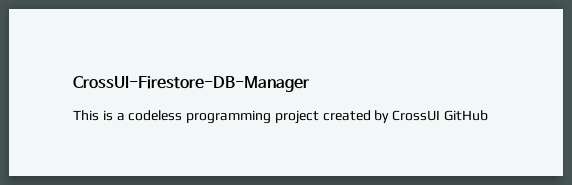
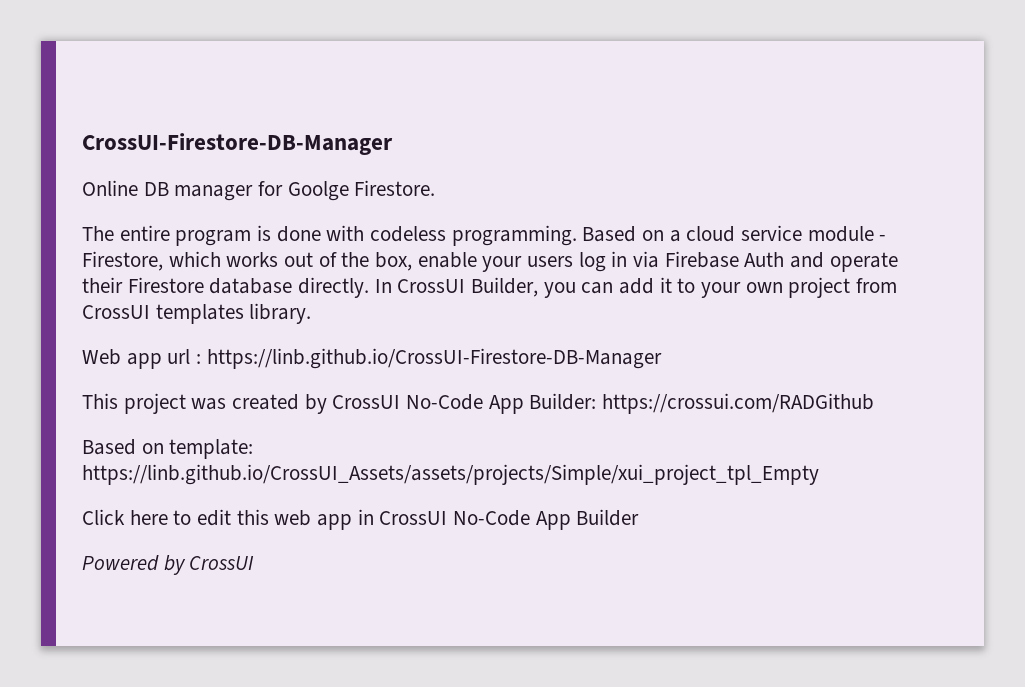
[73,110,489,124] This is a codeless programming project created by CrossUI GitHub -> [82,180,436,201] [82,225,887,246] [82,251,898,272] [82,277,898,298] [82,303,312,324] [82,348,662,369] [82,393,875,414] [82,439,254,459] [82,464,819,485] [82,509,640,530] [82,555,255,575] Online DB manager for Goolge Firestore. // The entire program is done with codeless programming. Based on a cloud service module - Firestore, which works out of the box, enable your users log in via Firebase Auth and operate their Firestore database directly. In CrossUI Builder, you can add it to your own project from CrossUI templates library. // Web app url : https://linb.github.io/CrossUI-Firestore-DB-Manager // This project was created by CrossUI No-Code App Builder: https://crossui.com/RADGithub // Based on template: https://linb.github.io/CrossUI_Assets/assets/projects/Simple/xui_project_tpl_Empty // Click here to edit this web app in CrossUI No-Code App Builder // Powered by CrossUI

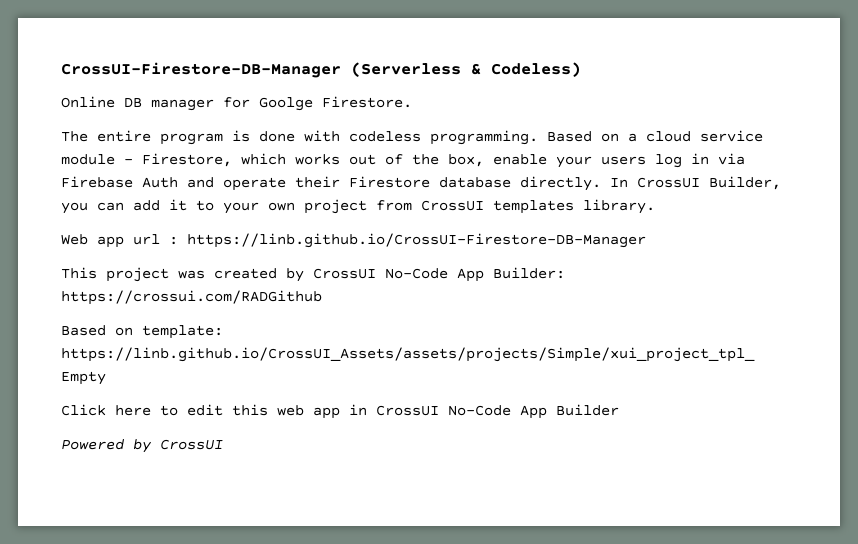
(393, 144) none -> [351,62,581,77] (Serverless & Codeless)

